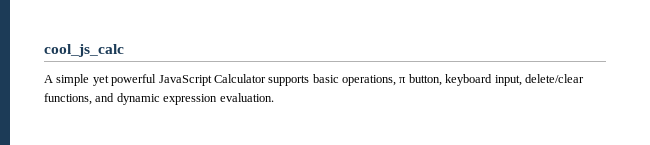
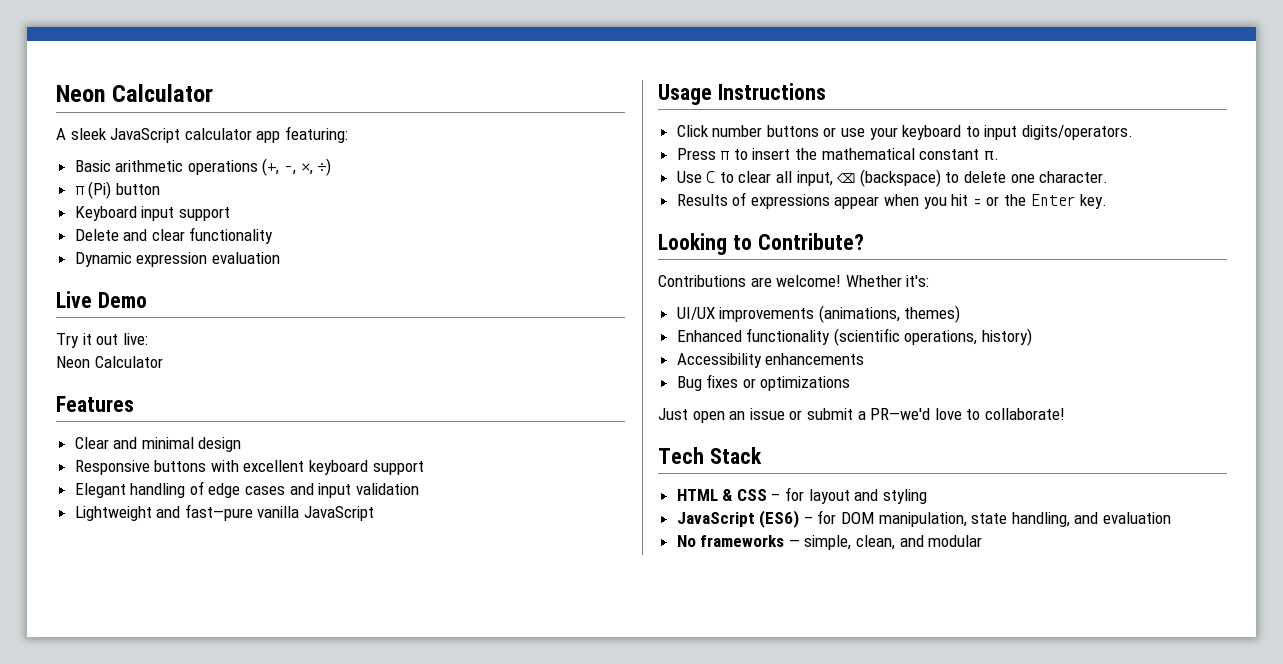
[44,44,124,57] cool_js_calc -> [56,84,214,102] Neon Calculator
[56,74,584,86] [44,93,274,105] simple yet powerful JavaScript Calculator supports basic operations, π button, keyboard input, delete/clear functions, and dynamic expression evaluation. -> [70,126,348,143] [74,158,332,176] [74,181,160,199] [74,206,230,221] [74,227,274,244] [74,252,280,267] [56,291,147,308] [56,333,148,348] [56,356,163,368] [56,396,134,412] [74,437,242,452] [74,460,424,475] [74,481,419,498] [74,504,375,521] [658,83,826,105] [676,125,1134,140] [676,148,999,160] [676,169,1109,187] [676,192,1108,209] [658,233,864,255] [658,275,930,287] [676,305,961,323] [676,328,1033,346] [676,353,865,368] [676,374,851,391] [658,408,1065,423] [658,447,762,464] [676,487,927,504] [676,510,1172,528] [676,535,983,550] sleek JavaScript calculator app featuring: // Basic arithmetic operations (+, –, ×, ÷) // π (Pi) button // Keyboard input support // Delete and clear functionality // Dynamic expression evaluation // Live Demo // Try it out live: // Neon Calculator // Features // Clear and minimal design // Responsive buttons with excellent keyboard support // Elegant handling of edge cases and input validation // Lightweight and fast—pure vanilla JavaScript // Usage Instructions // Click number buttons or use your keyboard to input digits/operators. // Press π to insert the mathematical constant π. // Use C to clear all input, ⌫ (backspace) to delete one character. // Results of expressions appear when you hit = or the Enter key. // Looking to Contribute? // Contributions are welcome! Whether it's: // UI/UX improvements (animations, themes) // Enhanced functionality (scientific operations, history) // Accessibility enhancements // Bug fixes or optimizations // Just open an issue or submit a PR—we'd love to collaborate! // Tech Stack // HTML & CSS – for layout and styling // JavaScript (ES6) – for DOM manipulation, state handling, and evaluation // No frameworks — simple, clean, and modular

